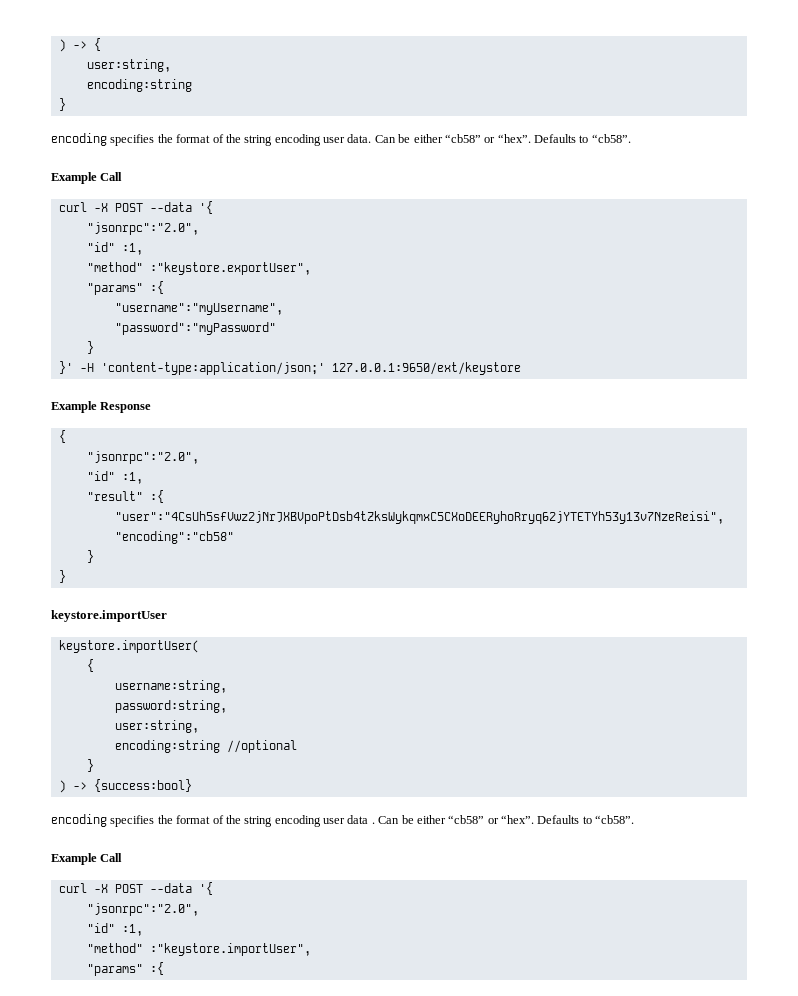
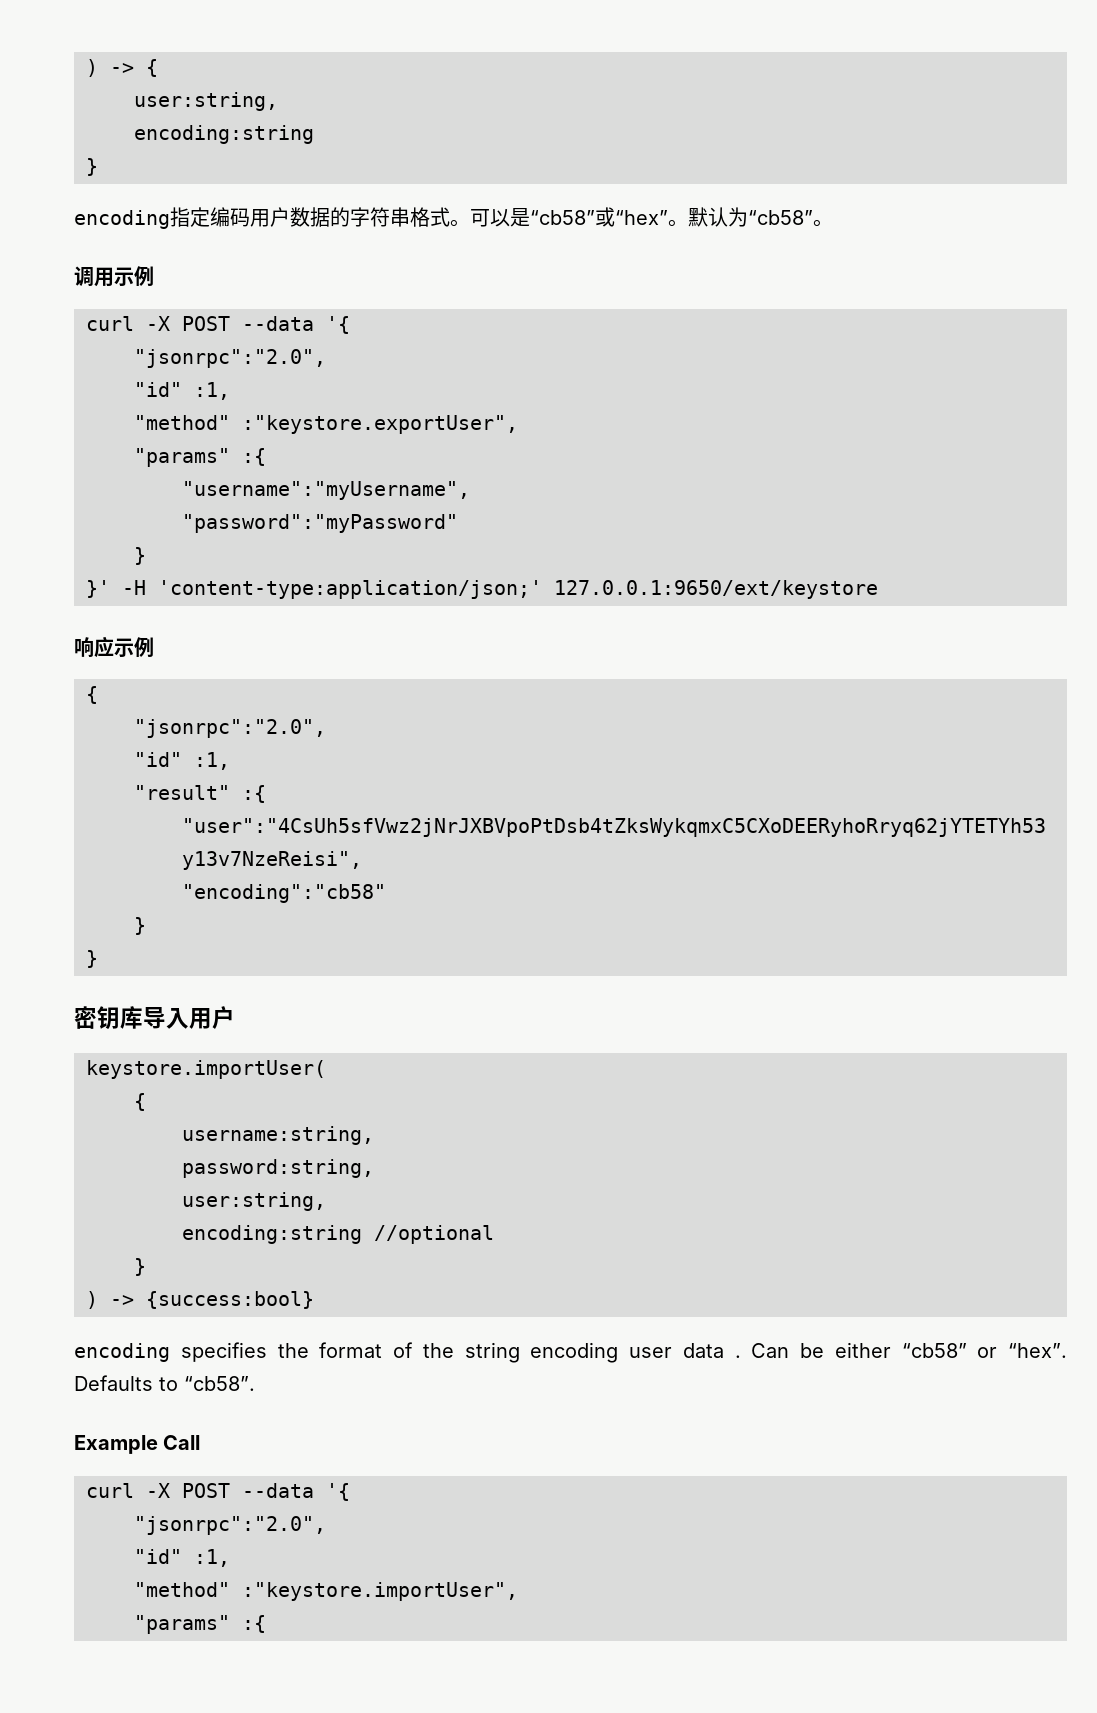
[110,134,631,146] [51,172,123,184] specifies the format of the string encoding user data. Can be either “cb58” or “hex”. Defaults to “cb58”. // Example Call -> [170,207,833,227] [74,266,154,287] 指定编码用户数据的字符串格式。可以是“cb58”或“hex”。默认为“cb58”。 // 调用示例
[51,401,152,413] Example Response -> [74,636,154,658] 响应示例
[51,610,167,622] keystore.importUser -> [74,1006,235,1030] 密钥库导入用户

